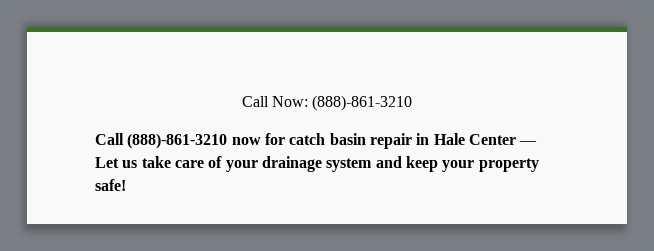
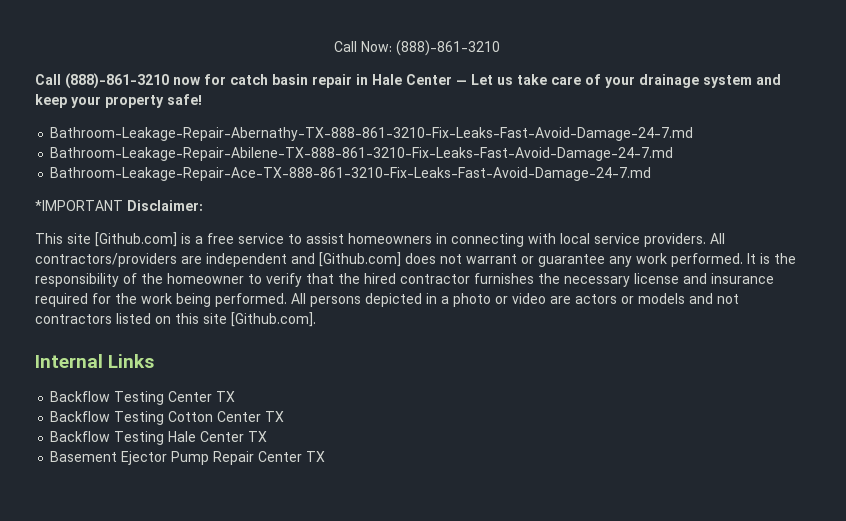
(126, 185) none -> [50,127,694,141] [50,147,674,161] [50,167,652,181] [35,200,203,211] [35,232,725,247] [35,252,796,267] [35,273,774,287] [35,293,739,307] [35,312,316,327] [35,354,155,368] [50,391,236,405] [50,411,285,425] [50,431,268,445] [50,451,326,465] // Bathroom-Leakage-Repair-Abernathy-TX-888-861-3210-Fix-Leaks-Fast-Avoid-Damage-24-7.md // Bathroom-Leakage-Repair-Abilene-TX-888-861-3210-Fix-Leaks-Fast-Avoid-Damage-24-7.md // Bathroom-Leakage-Repair-Ace-TX-888-861-3210-Fix-Leaks-Fast-Avoid-Damage-24-7.md // *IMPORTANT Disclaimer: // This site [Github.com] is a free service to assist homeowners in connecting with local service providers. All contractors/providers are independent and [Github.com] does not warrant or guarantee any work performed. It is the responsibility of the homeowner to verify that the hired contractor furnishes the necessary license and insurance required for the work being performed. All persons depicted in a photo or video are actors or models and not contractors listed on this site [Github.com]. // Internal Links // Backflow Testing Center TX // Backflow Testing Cotton Center TX // Backflow Testing Hale Center TX // Basement Ejector Pump Repair Center TX

